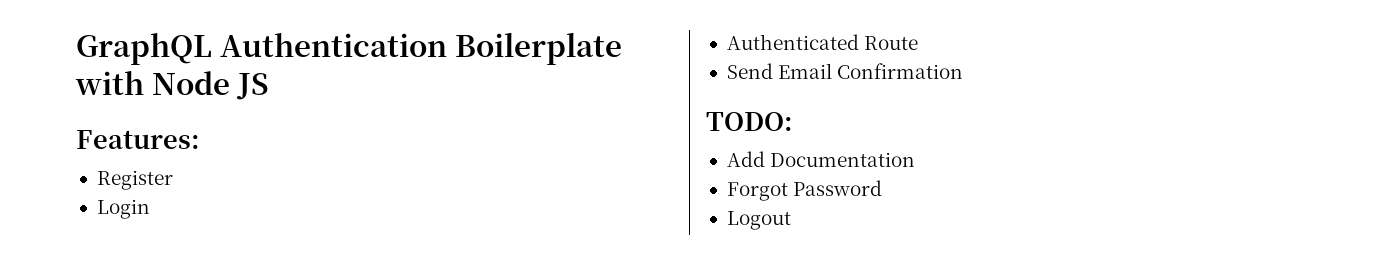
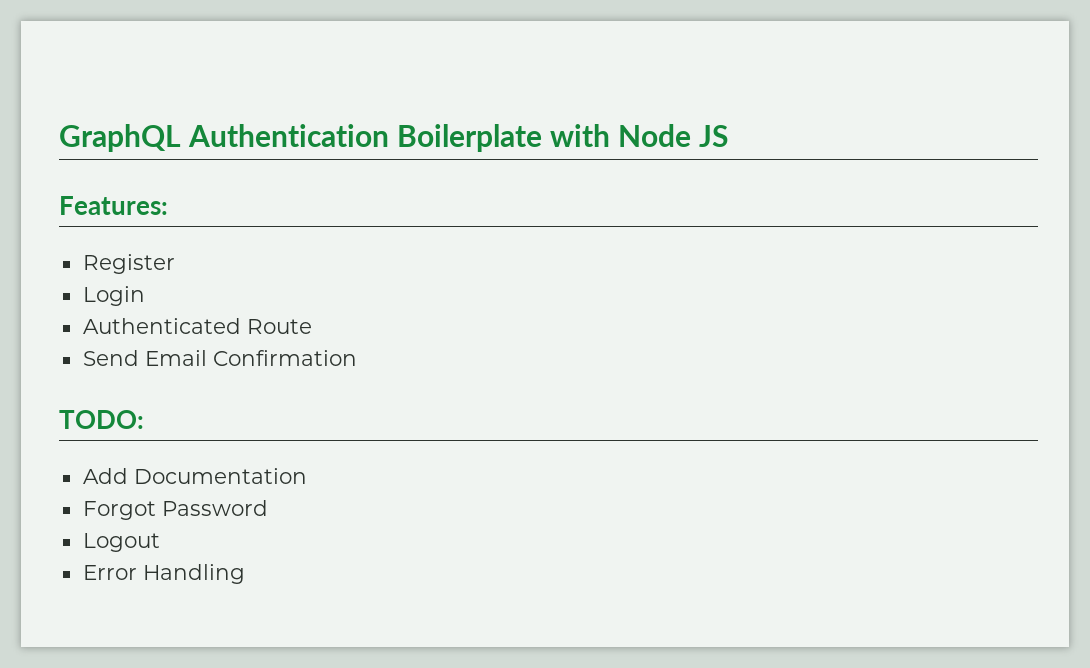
(791, 220) none -> [82,564,245,584] // Error Handling

